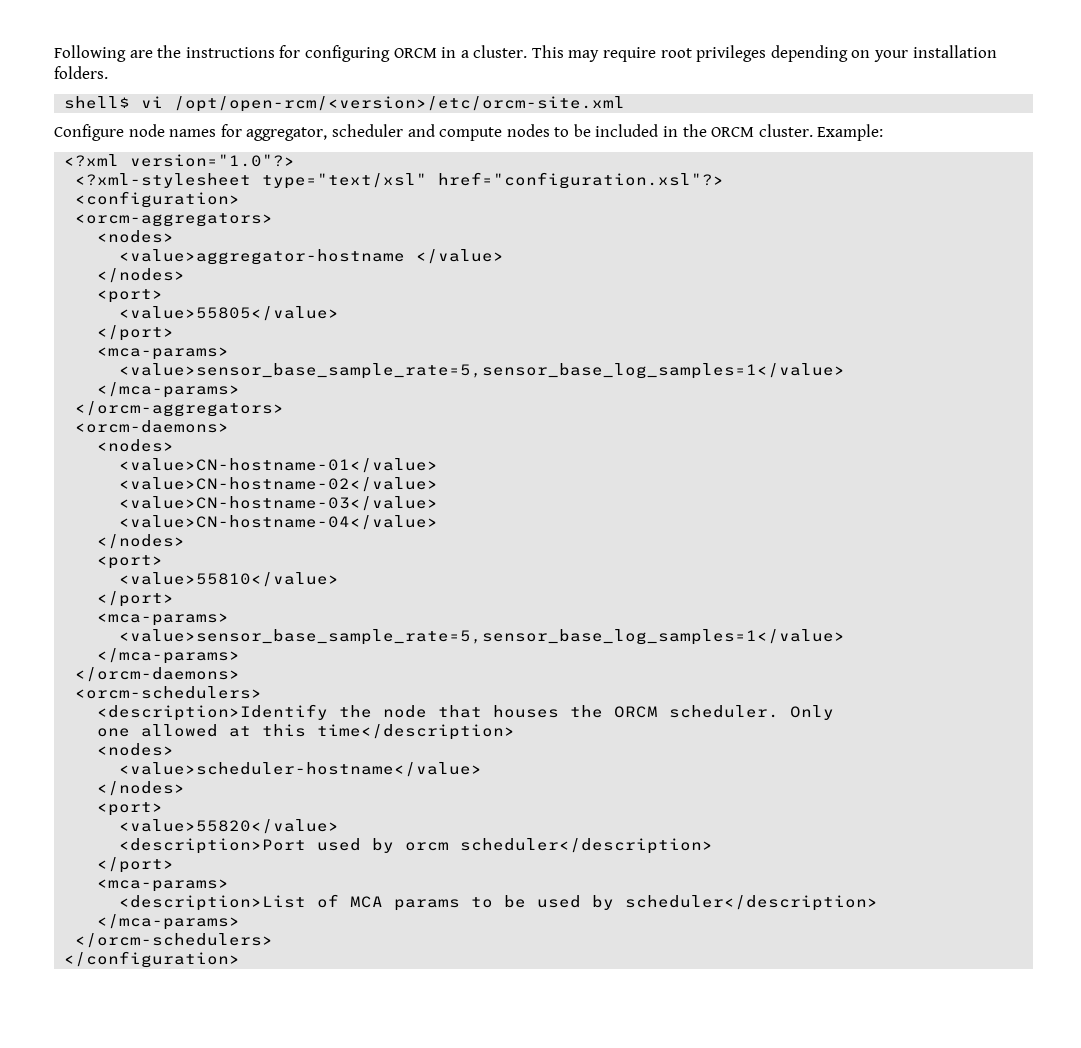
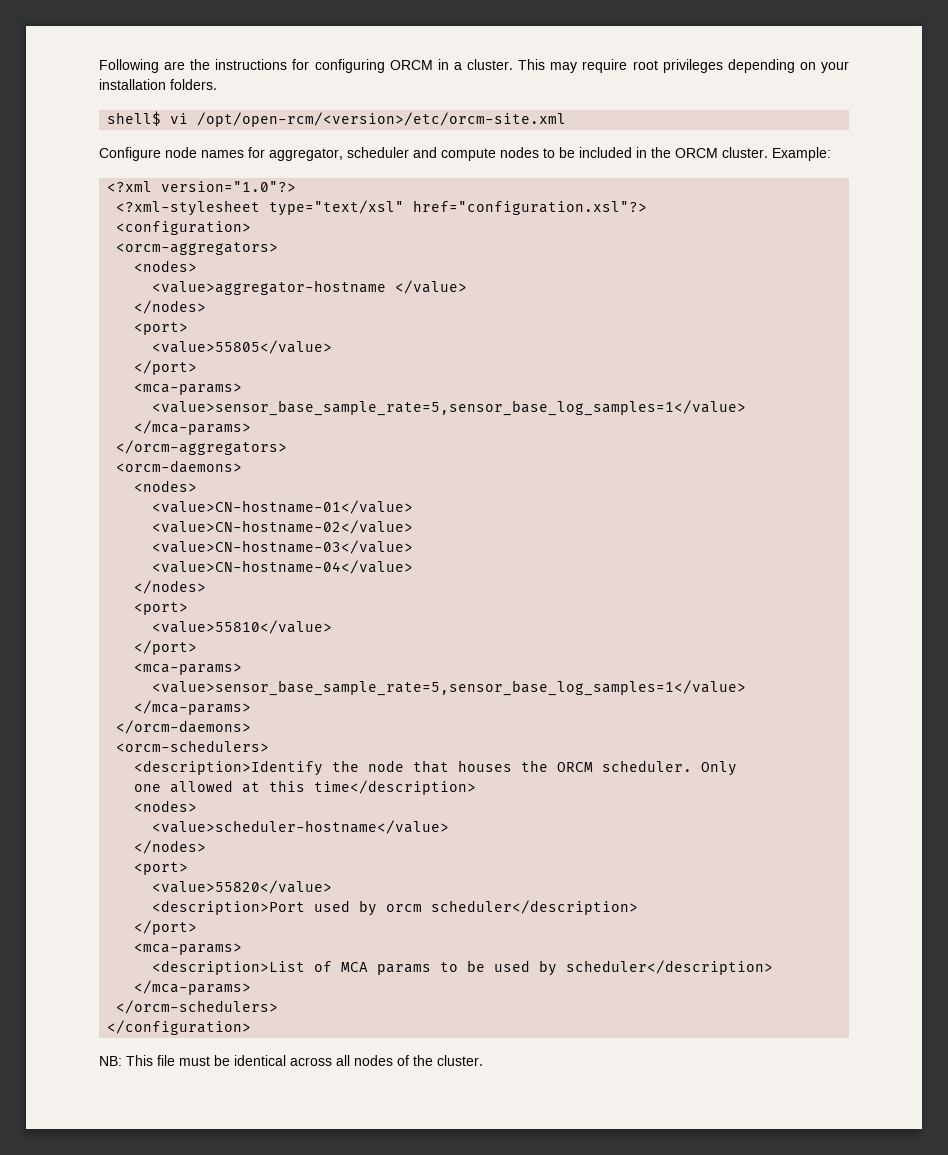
(241, 959) none -> [99,1055,483,1066] // NB: This file must be identical across all nodes of the cluster.

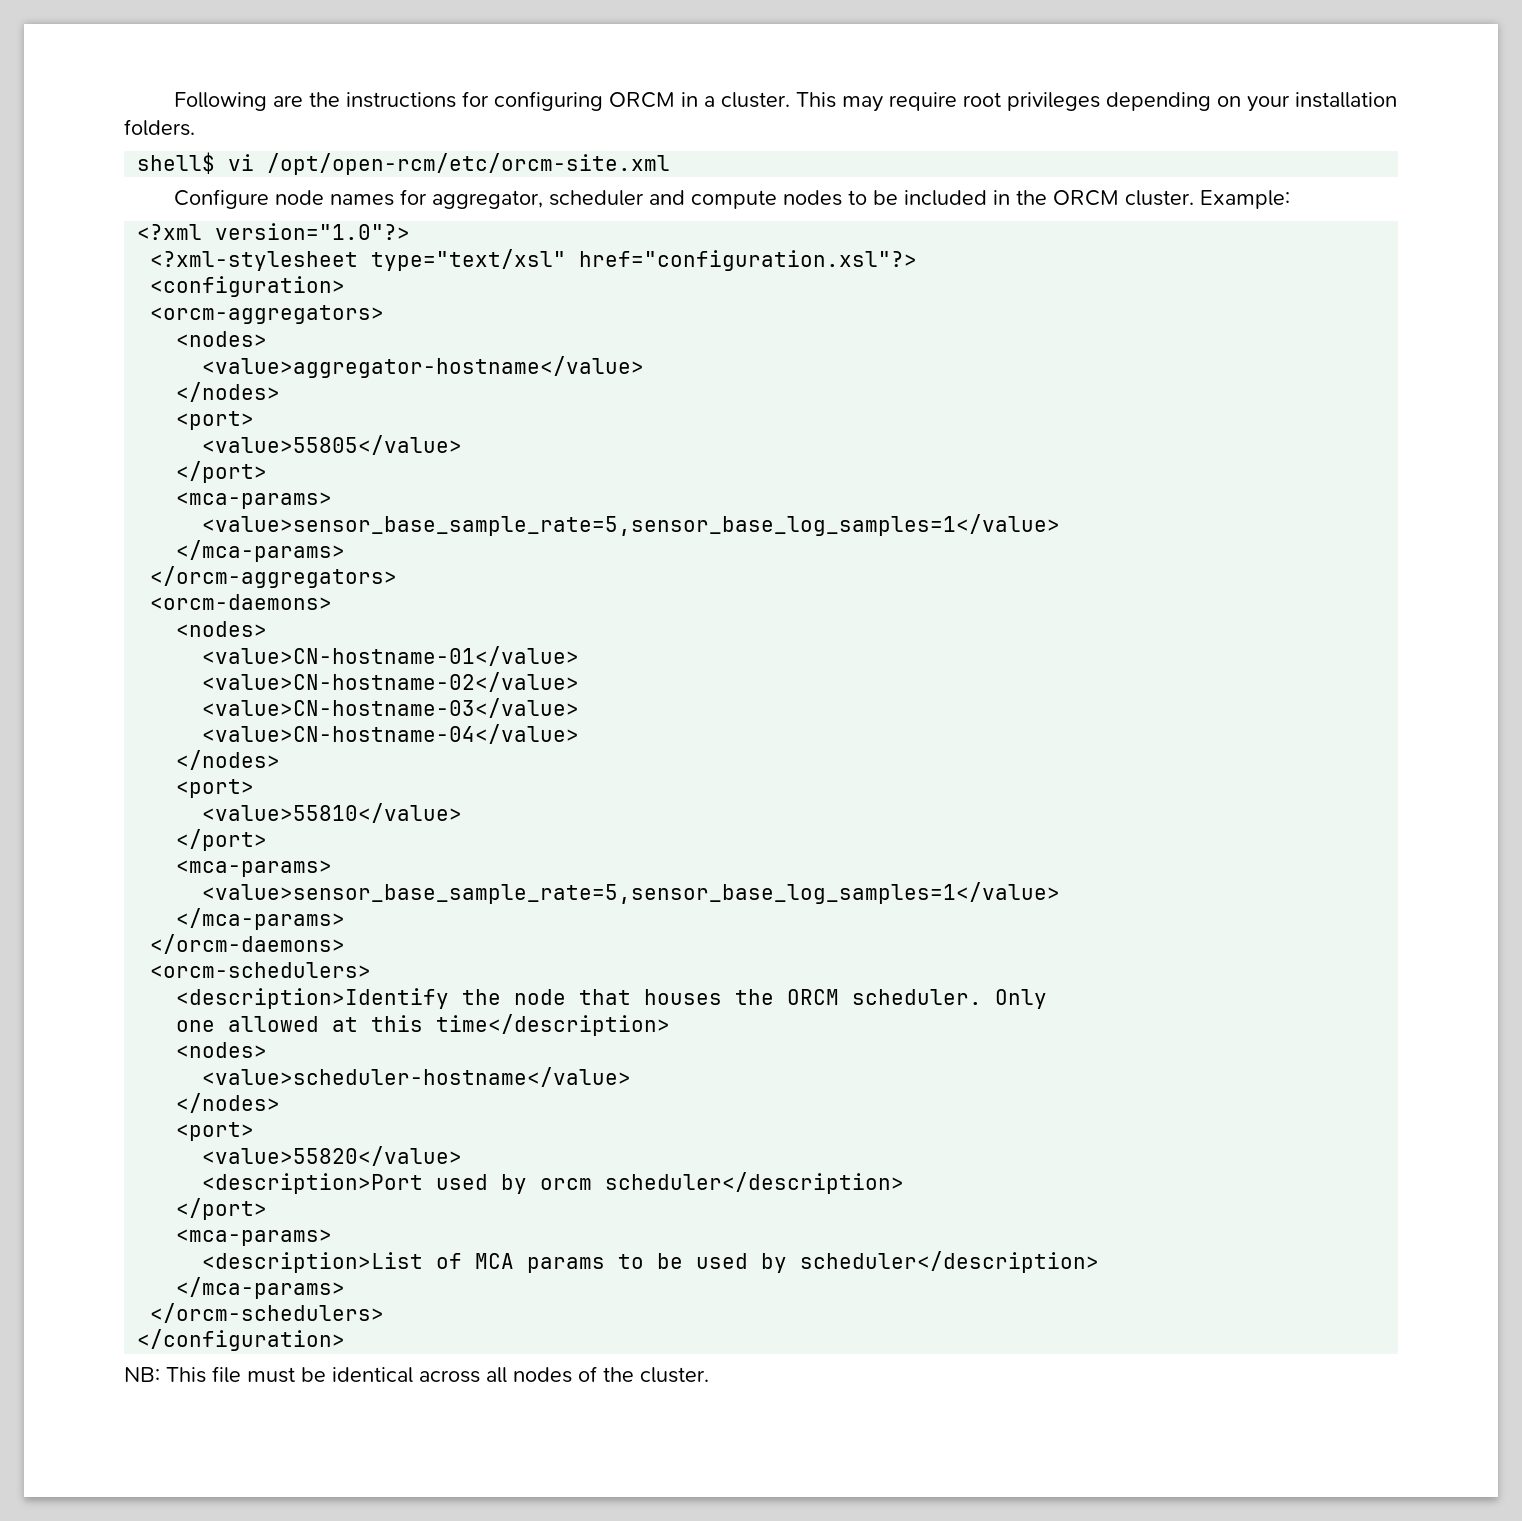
[197,112,567,127] /opt/open-rcm/<version>/etc/orcm-site.xml -> [267,153,671,175] /opt/open-rcm/etc/orcm-site.xml
[152,280,468,295] <value>aggregator-hostname </value> -> [202,356,645,378] <value>aggregator-hostname</value>

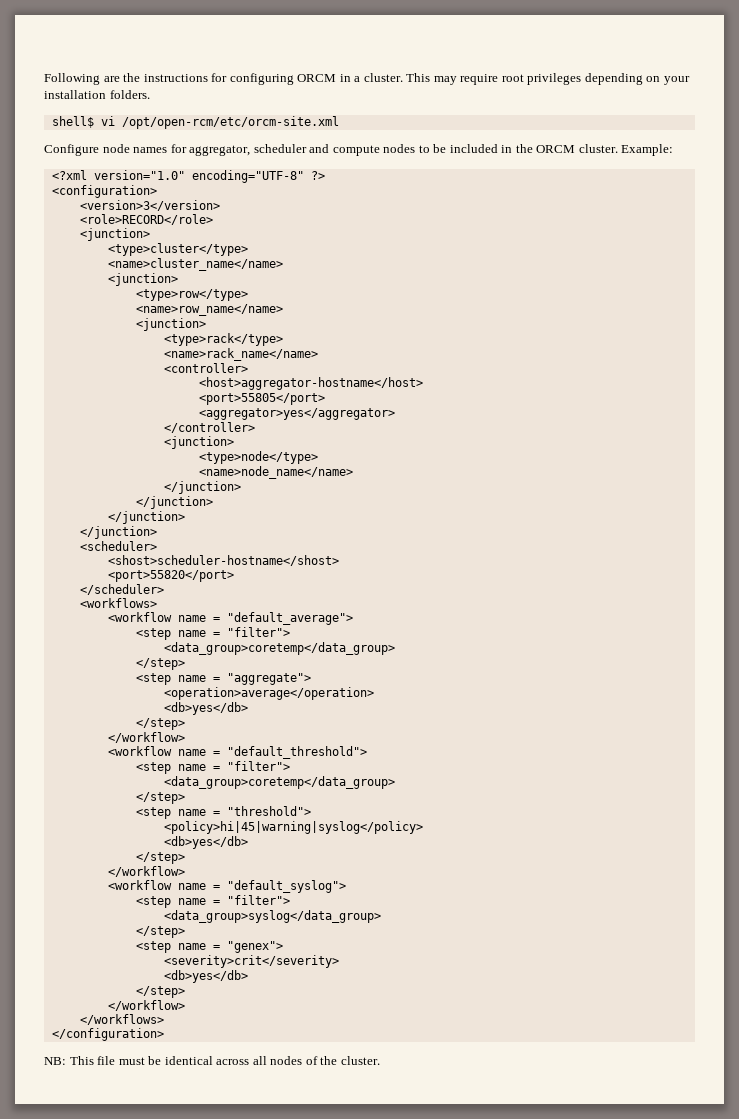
[215,223,411,240] [150,249,918,271] [150,276,346,297] [150,305,385,324] [176,331,268,347] [202,356,645,378] [176,382,281,402] [176,411,255,430] [202,435,463,455] [176,461,268,483] [176,492,333,509] [202,514,1061,536] [176,540,346,562] [150,566,398,588] [150,594,333,610] [176,621,268,637] [202,646,580,666] [202,672,580,692] [202,698,580,718] [202,724,580,744] [176,750,281,770] [176,779,255,798] [202,803,463,823] [176,829,268,851] [176,860,333,877] [202,882,1061,904] [176,908,346,930] [150,934,346,954] [150,962,372,978] [176,988,1048,1009] [176,1014,671,1036] [176,1042,268,1058] [202,1067,632,1087] [176,1093,281,1113] [176,1122,255,1141] [202,1146,463,1166] [202,1172,905,1194] [176,1198,268,1220] [176,1229,333,1246] [202,1251,1100,1273] [176,1277,346,1299] [150,1303,385,1323] version="1.0"?> // <?xml-stylesheet type="text/xsl" href="configuration.xsl"?> // <configuration> // <orcm-aggregators> // <nodes> // <value>aggregator-hostname</value> // </nodes> // <port> // <value>55805</value> // </port> // <mca-params> // <value>sensor_base_sample_rate=5,sensor_base_log_samples=1</value> // </mca-params> // </orcm-aggregators> // <orcm-daemons> // <nodes> // <value>CN-hostname-01</value> // <value>CN-hostname-02</value> // <value>CN-hostname-03</value> // <value>CN-hostname-04</value> // </nodes> // <port> // <value>55810</value> // </port> // <mca-params> // <value>sensor_base_sample_rate=5,sensor_base_log_samples=1</value> // </mca-params> // </orcm-daemons> // <orcm-schedulers> // <description>Identify the node that houses the ORCM scheduler. Only // one allowed at this time</description> // <nodes> // <value>scheduler-hostname</value> // </nodes> // <port> // <value>55820</value> // <description>Port used by orcm scheduler</description> // </port> // <mca-params> // <description>List of MCA params to be used by scheduler</description> // </mca-params> // </orcm-schedulers> -> [93,170,325,183] [51,185,157,198] [79,200,220,211] [79,214,213,225] [79,228,150,241] [107,243,248,256] [107,258,283,271] [107,273,178,286] [135,289,248,301] [135,304,283,316] [135,318,206,331] [163,333,283,346] [163,348,318,361] [163,363,248,373] [198,377,423,390] [198,393,325,405] [198,408,395,420] [163,422,255,433] [163,436,234,449] [198,451,318,464] [198,466,353,479] [163,481,241,494] [135,496,213,509] [107,511,185,524] [79,526,157,539] [79,541,157,551] [107,555,339,566] [107,570,234,582] [79,584,164,595] [79,598,157,608] [107,612,353,625] [135,627,290,640] [163,642,395,655] [135,658,185,670] [135,673,311,685] [163,687,374,700] [163,702,248,715] [135,718,185,730] [107,732,185,743] [107,746,367,759] [135,761,290,774] [163,776,395,789] [135,792,185,804] [135,806,311,819] [163,821,423,834] [163,836,248,849] [135,852,185,864] [107,866,185,877] [107,880,346,893] [135,895,290,908] [163,910,381,923] [135,926,185,938] [135,941,283,953] [163,955,339,968] [163,970,248,983] [135,986,185,998] [107,1000,185,1011] [79,1014,164,1025] version="1.0" encoding="UTF-8" ?> // <configuration> // <version>3</version> // <role>RECORD</role> // <junction> // <type>cluster</type> // <name>cluster_name</name> // <junction> // <type>row</type> // <name>row_name</name> // <junction> // <type>rack</type> // <name>rack_name</name> // <controller> // <host>aggregator-hostname</host> // <port>55805</port> // <aggregator>yes</aggregator> // </controller> // <junction> // <type>node</type> // <name>node_name</name> // </junction> // </junction> // </junction> // </junction> // <scheduler> // <shost>scheduler-hostname</shost> // <port>55820</port> // </scheduler> // <workflows> // <workflow name = "default_average"> // <step name = "filter"> // <data_group>coretemp</data_group> // </step> // <step name = "aggregate"> // <operation>average</operation> // <db>yes</db> // </step> // </workflow> // <workflow name = "default_threshold"> // <step name = "filter"> // <data_group>coretemp</data_group> // </step> // <step name = "threshold"> // <policy>hi|45|warning|syslog</policy> // <db>yes</db> // </step> // </workflow> // <workflow name = "default_syslog"> // <step name = "filter"> // <data_group>syslog</data_group> // </step> // <step name = "genex"> // <severity>crit</severity> // <db>yes</db> // </step> // </workflow> // </workflows>

